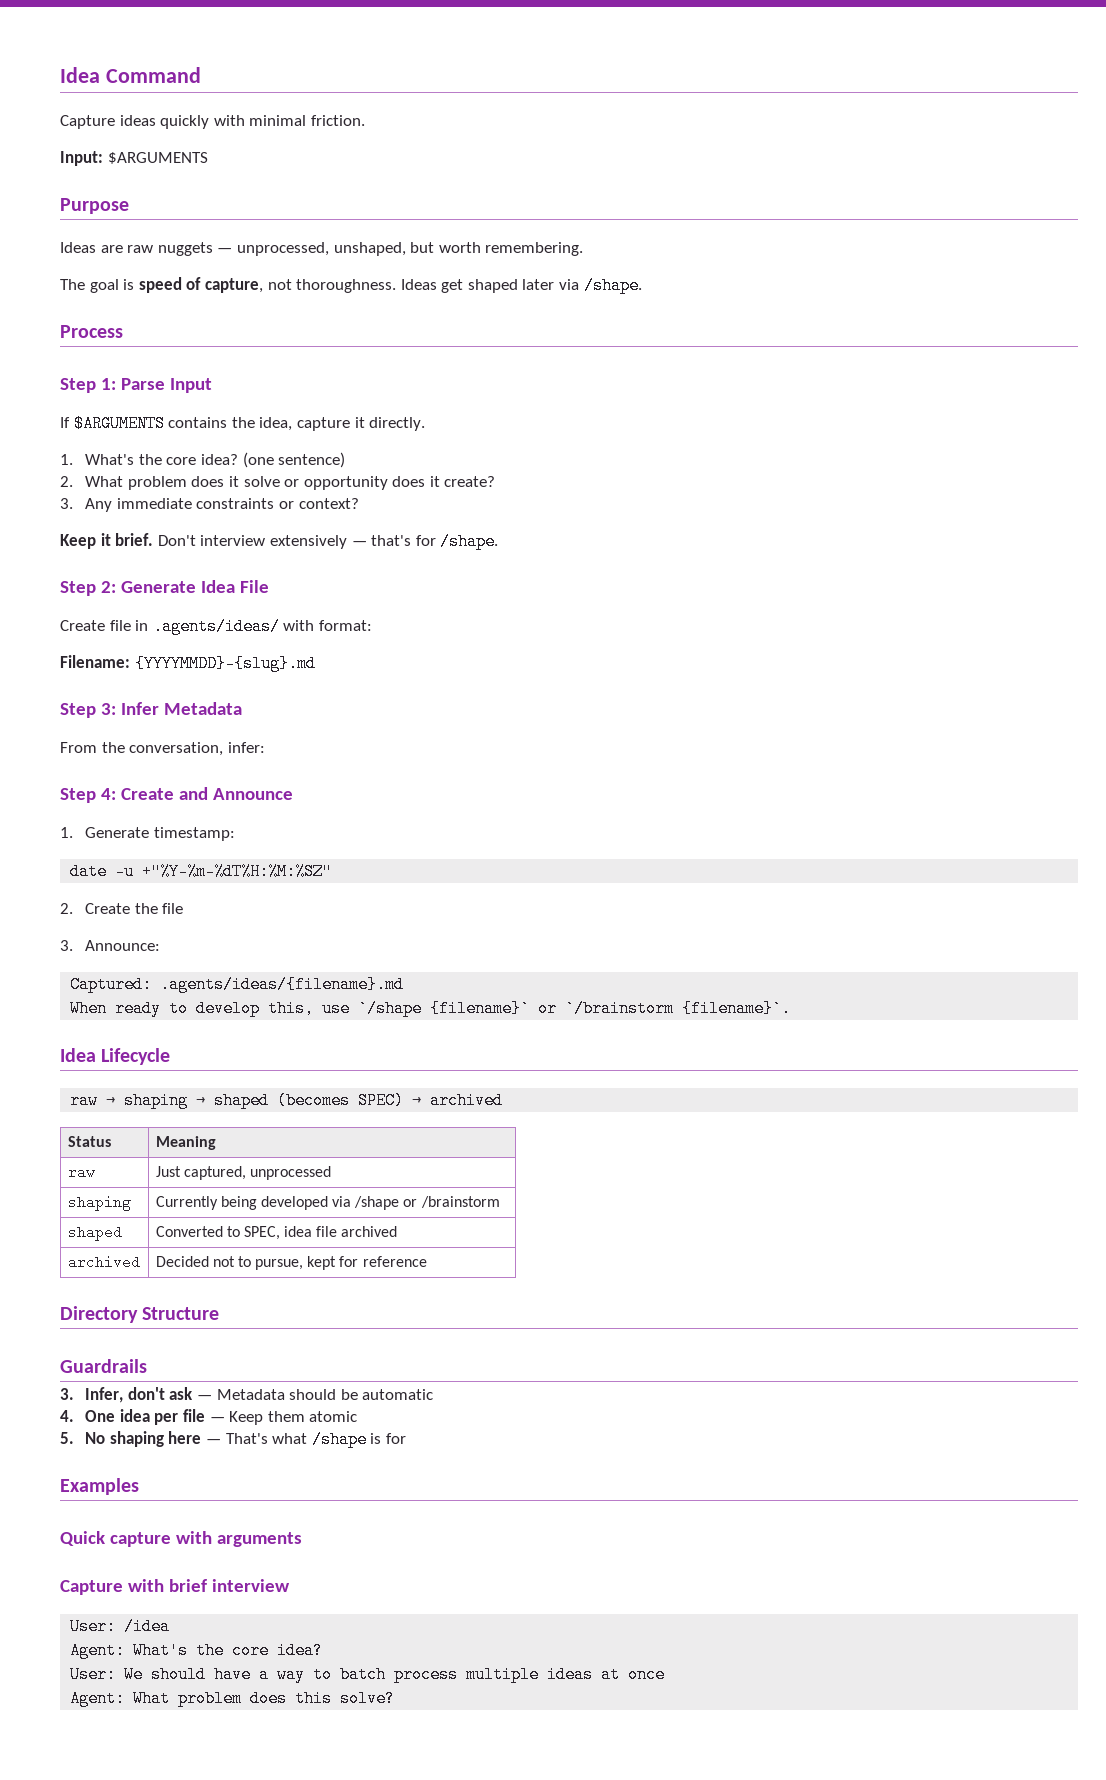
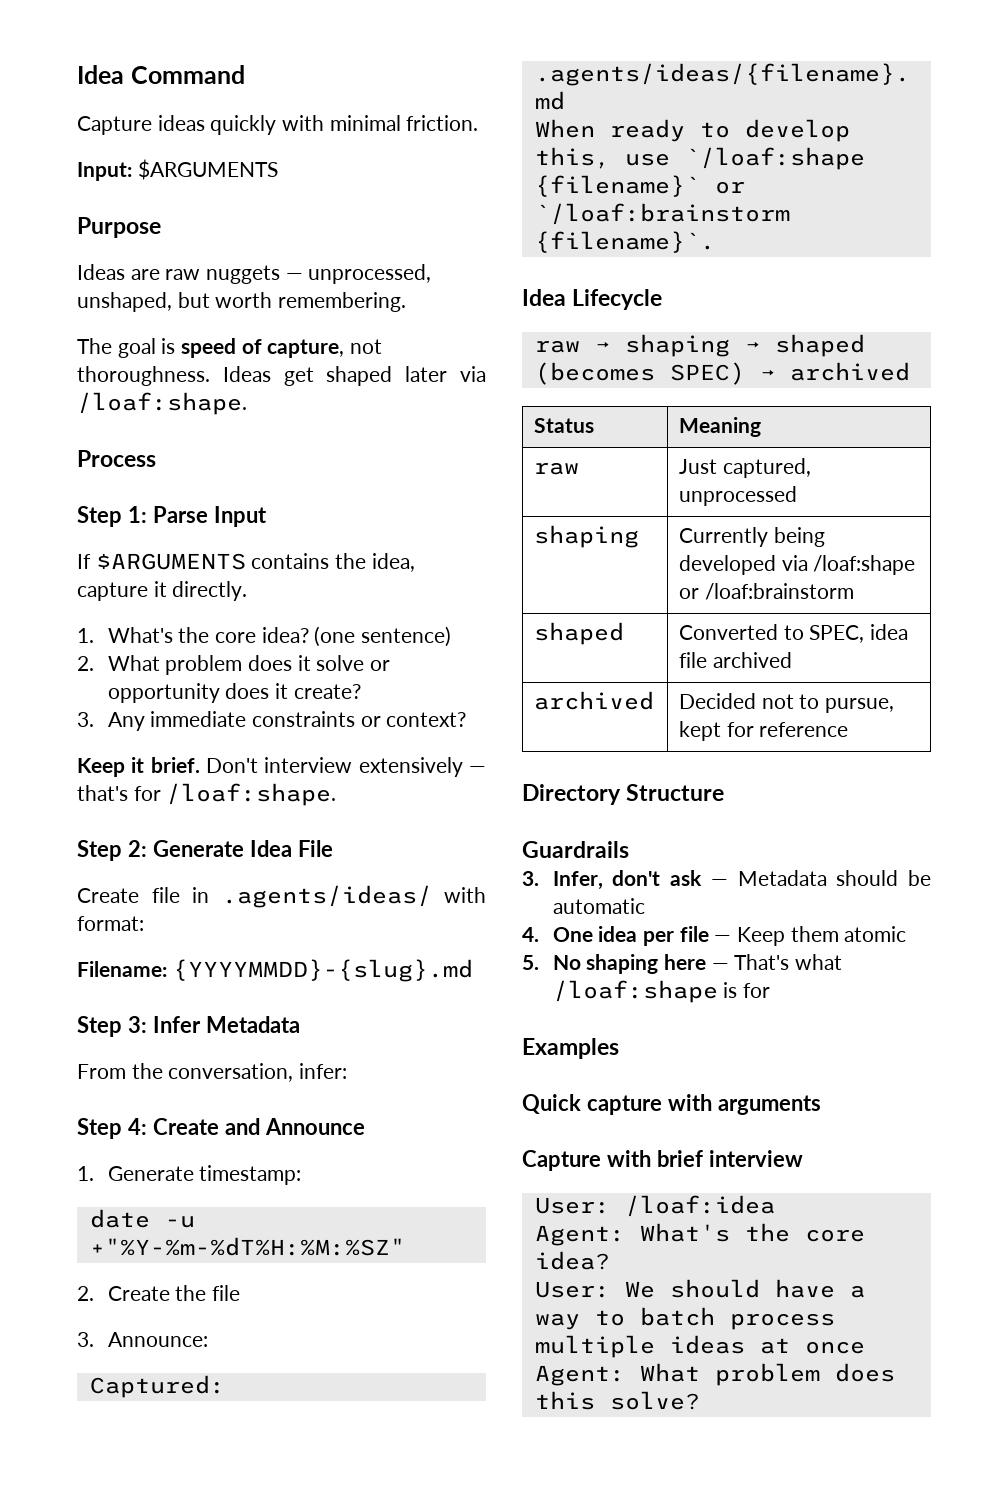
[583,277,642,294] /shape. -> [77,392,247,415] /loaf:shape.
[440,533,499,550] /shape. -> [166,783,337,806] /loaf:shape.
[358,1000,423,1017] `/shape -> [684,147,865,170] `/loaf:shape
[565,1000,675,1017] `/brainstorm -> [534,203,790,225] `/loaf:brainstorm
[354,1196,500,1210] /shape or /brainstorm -> [813,555,916,575] [679,583,854,600] /loaf:shape or /loaf:brainstorm
[311,1431,367,1448] /shape -> [552,980,718,1003] /loaf:shape
[124,1618,171,1635] /idea -> [624,1195,775,1217] /loaf:idea

